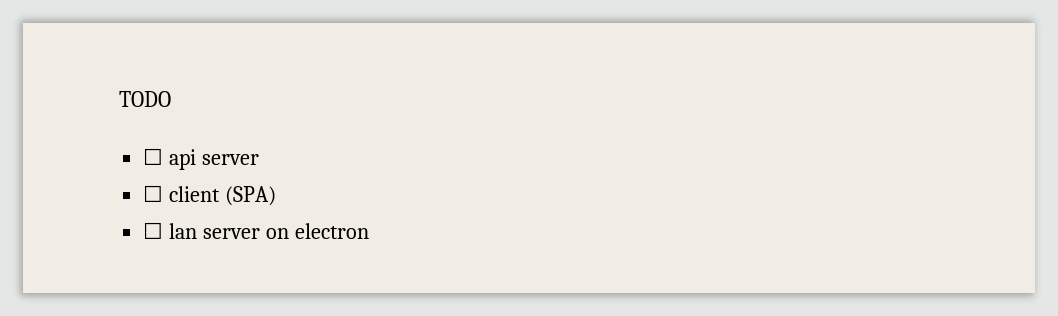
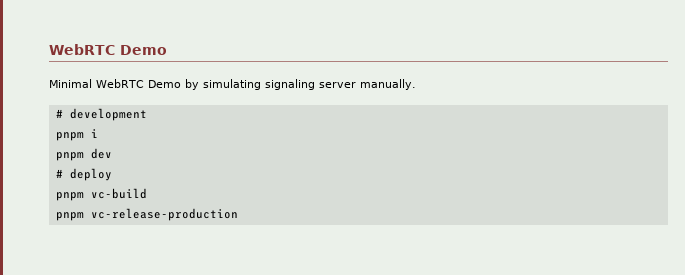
[119,91,171,107] [143,148,260,170] [143,185,277,206] [143,222,369,239] TODO // ☐ api server // ☐ client (SPA) // ☐ lan server on electron -> [49,44,167,55] [49,79,416,90] [55,108,147,121] [55,129,98,141] [55,148,112,161] [55,168,112,181] [55,188,147,201] [55,208,238,221] WebRTC Demo // Minimal WebRTC Demo by simulating signaling server manually. // # development // pnpm i // pnpm dev // # deploy // pnpm vc-build // pnpm vc-release-production

